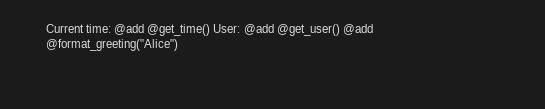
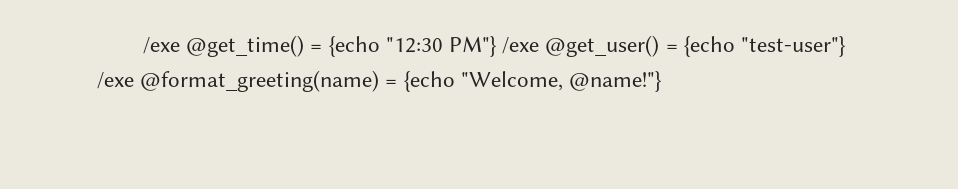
[46,24,373,36] [46,39,178,51] Current time: @add @get_time() User: @add @get_user() @add @format_greeting("Alice") -> [142,35,846,57] [97,70,663,92] /exe @get_time() = {echo "12:30 PM"} /exe @get_user() = {echo "test-user"} /exe @format_greeting(name) = {echo "Welcome, @name!"}

